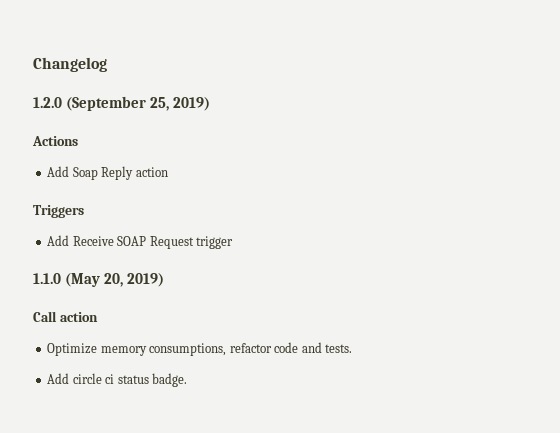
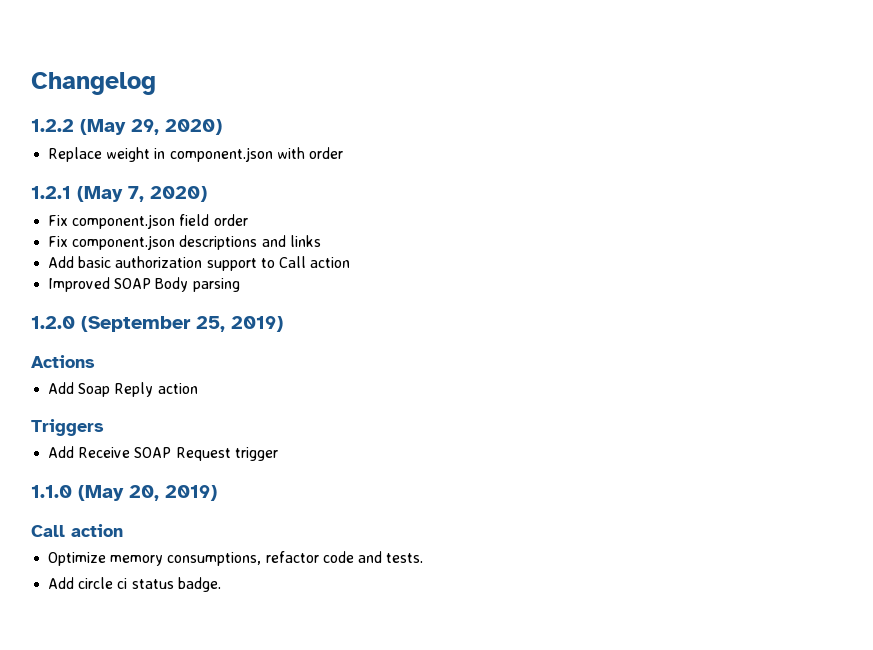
(107, 64) none -> [31,119,222,135] [48,147,343,162] [31,186,207,202] [48,214,248,229] [48,235,321,250] [48,256,351,271] [48,277,240,292] // 1.2.2 (May 29, 2020) // Replace weight in component.json with order // 1.2.1 (May 7, 2020) // Fix component.json field order // Fix component.json descriptions and links // Add basic authorization support to Call action // Improved SOAP Body parsing

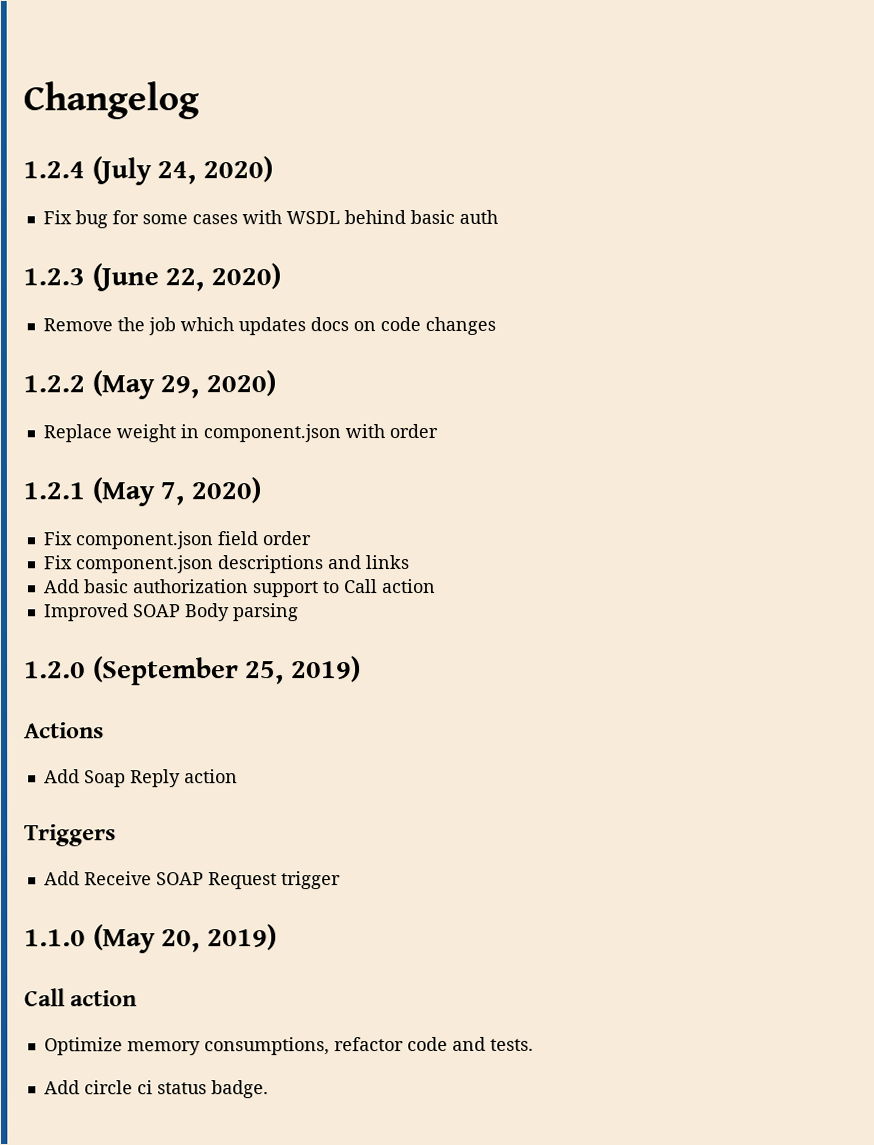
(156, 83) none -> [23,156,273,186] [42,209,498,229] [23,263,281,292] [42,316,496,336] // 1.2.4 (July 24, 2020) // Fix bug for some cases with WSDL behind basic auth // 1.2.3 (June 22, 2020) // Remove the job which updates docs on code changes

